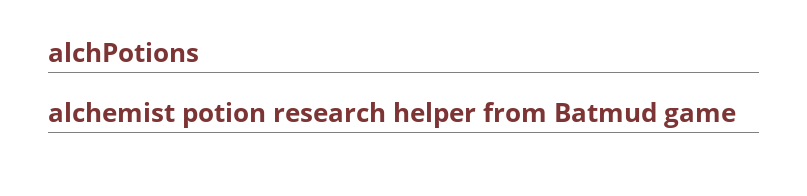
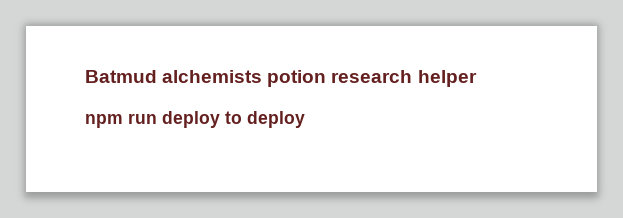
[48,42,199,62] [48,102,175,122] alchPotions // alchemist -> [85,70,263,83] Batmud alchemists
[482,102,736,128] from Batmud game -> [85,111,305,128] // npm run deploy to deploy

